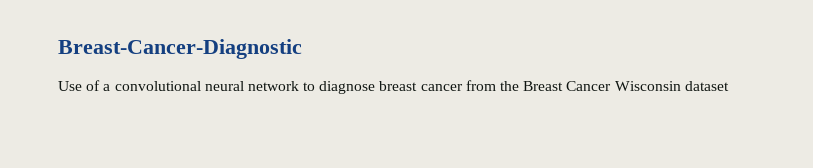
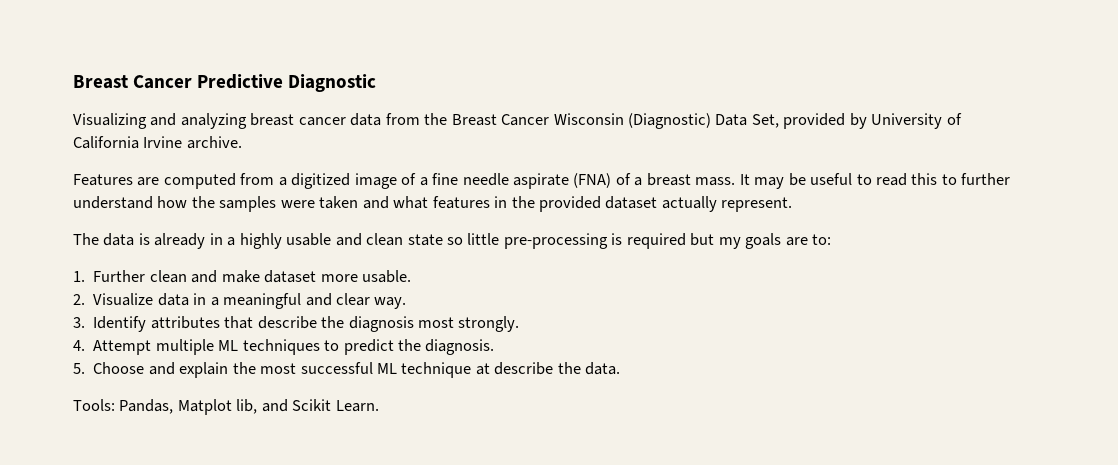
[58,39,302,59] [58,80,376,94] Breast-Cancer-Diagnostic // Use of a convolutional neural network to diagnose -> [73,74,377,92] [73,113,247,129] Breast Cancer Predictive Diagnostic // Visualizing and analyzing
(463, 87) none -> [350,113,382,126] data
[684,81,729,91] dataset -> [628,113,962,129] [73,136,242,149] [73,173,1011,189] [73,196,793,212] [73,233,832,249] [73,270,411,283] [73,293,407,309] [73,316,520,332] [73,339,495,355] [73,362,621,378] [73,399,379,415] (Diagnostic) Data Set, provided by University of California Irvine archive. // Features are computed from a digitized image of a fine needle aspirate (FNA) of a breast mass. It may be useful to read this to further understand how the samples were taken and what features in the provided dataset actually represent. // The data is already in a highly usable and clean state so little pre-processing is required but my goals are to: // 1. Further clean and make dataset more usable. // 2. Visualize data in a meaningful and clear way. // 3. Identify attributes that describe the diagnosis most strongly. // 4. Attempt multiple ML techniques to predict the diagnosis. // 5. Choose and explain the most successful ML technique at describe the data. // Tools: Pandas, Matplot lib, and Scikit Learn.

